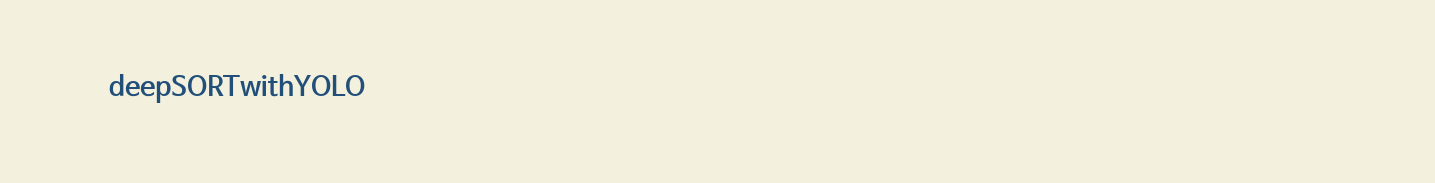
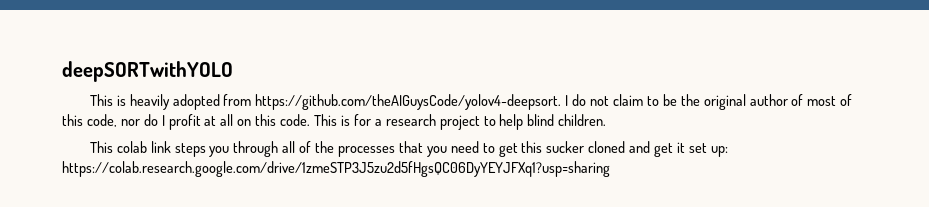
(365, 88) none -> [89,94,853,110] [62,114,607,130] [89,141,728,157] [62,161,610,177] // This is heavily adopted from https://github.com/theAIGuysCode/yolov4-deepsort. I do not claim to be the original author of most of this code, nor do I profit at all on this code. This is for a research project to help blind children. // This colab link steps you through all of the processes that you need to get this sucker cloned and get it set up: https://colab.research.google.com/drive/1zmeSTP3J5zu2d5fHgsQC06DyYEYJFXq1?usp=sharing

